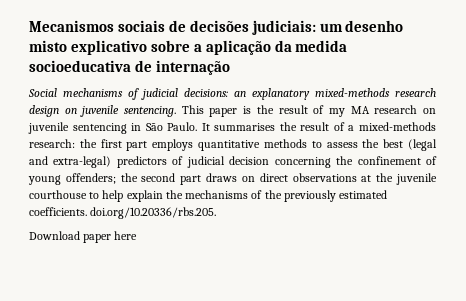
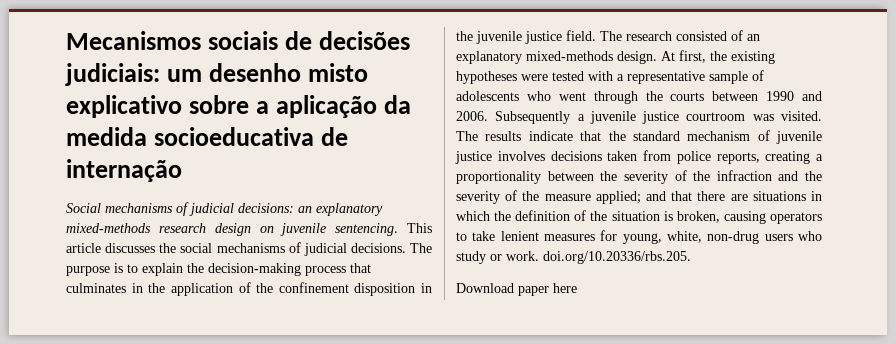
[209,105,436,117] [28,122,437,134] [29,139,437,151] [29,156,437,168] [28,173,437,185] [29,190,388,202] [29,207,87,216] paper is the result of my MA research on juvenile sentencing in São Paulo. It summarises the result of a mixed-methods research: the first part employs quantitative methods to assess the best (legal and extra-legal) predictors of judicial decision concerning the confinement of young offenders; the second part draws on direct observations at the juvenile courthouse to help explain the mechanisms of the previously estimated coefficients. -> [66,242,432,256] [66,263,371,276] [66,282,432,296] [456,30,760,44] [456,50,775,64] [456,70,764,84] [456,91,822,104] [456,111,822,124] [456,130,822,144] [455,150,823,164] [456,170,822,184] [456,190,822,204] [456,210,822,224] [456,230,822,244] [456,251,539,264] article discusses the social mechanisms of judicial decisions. The purpose is to explain the decision-making process that culminates in the application of the confinement disposition in the juvenile justice field. The research consisted of an explanatory mixed-methods design. At first, the existing hypotheses were tested with a representative sample of adolescents who went through the courts between 1990 and 2006. Subsequently a juvenile justice courtroom was visited. The results indicate that the standard mechanism of juvenile justice involves decisions taken from police reports, creating a proportionality between the severity of the infraction and the severity of the measure applied; and that there are situations in which the definition of the situation is broken, causing operators to take lenient measures for young, white, non-drug users who study or work.

